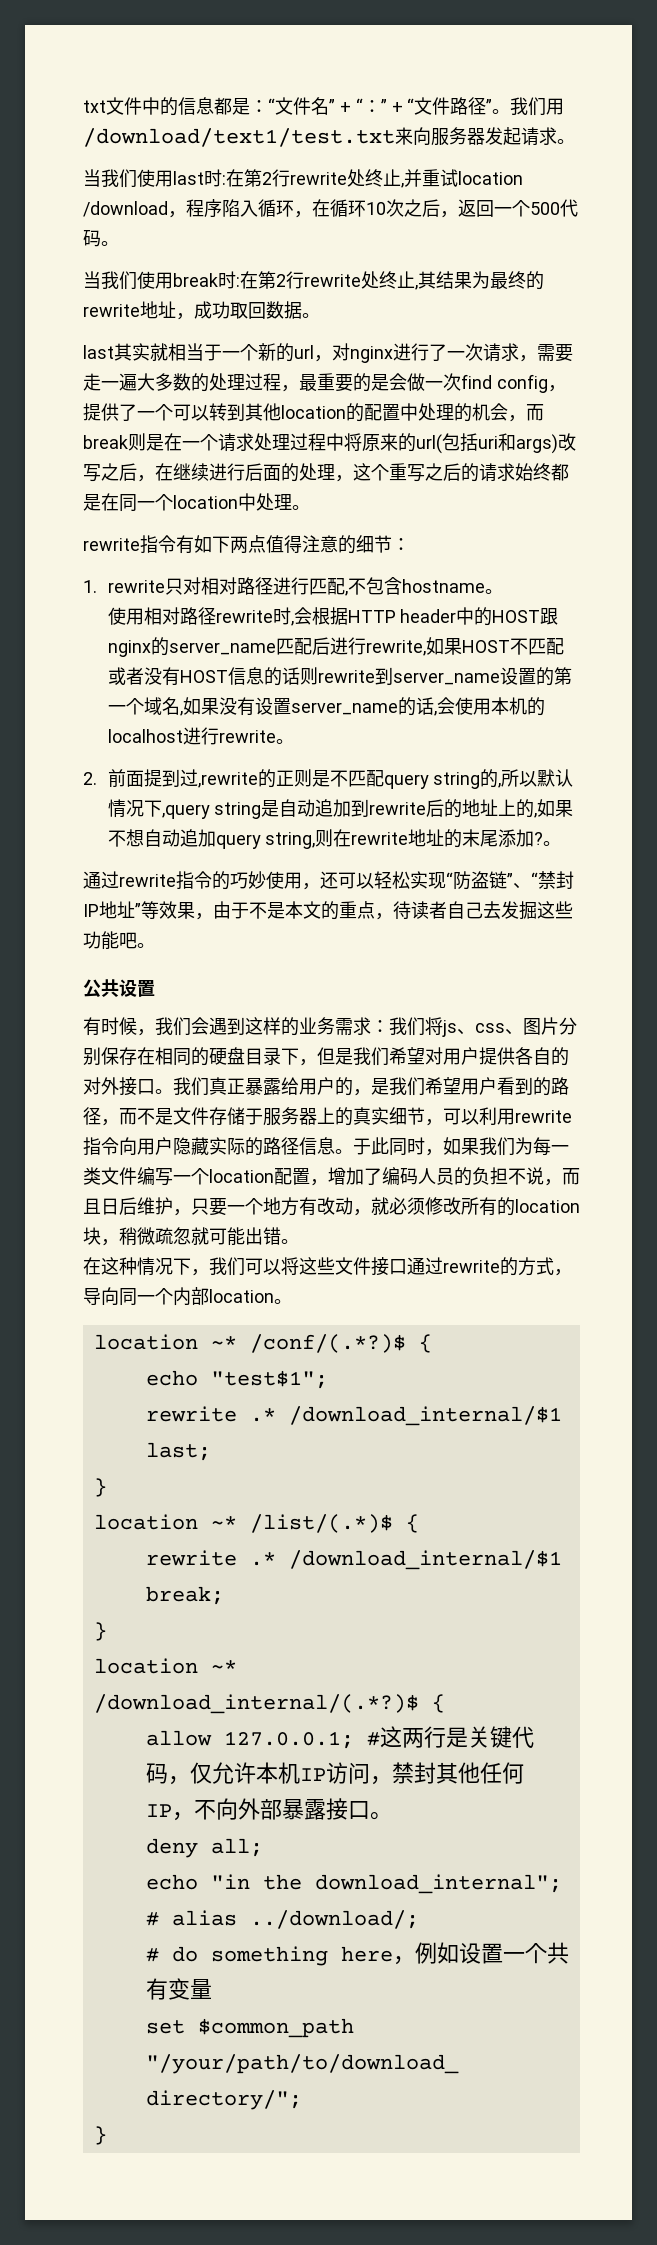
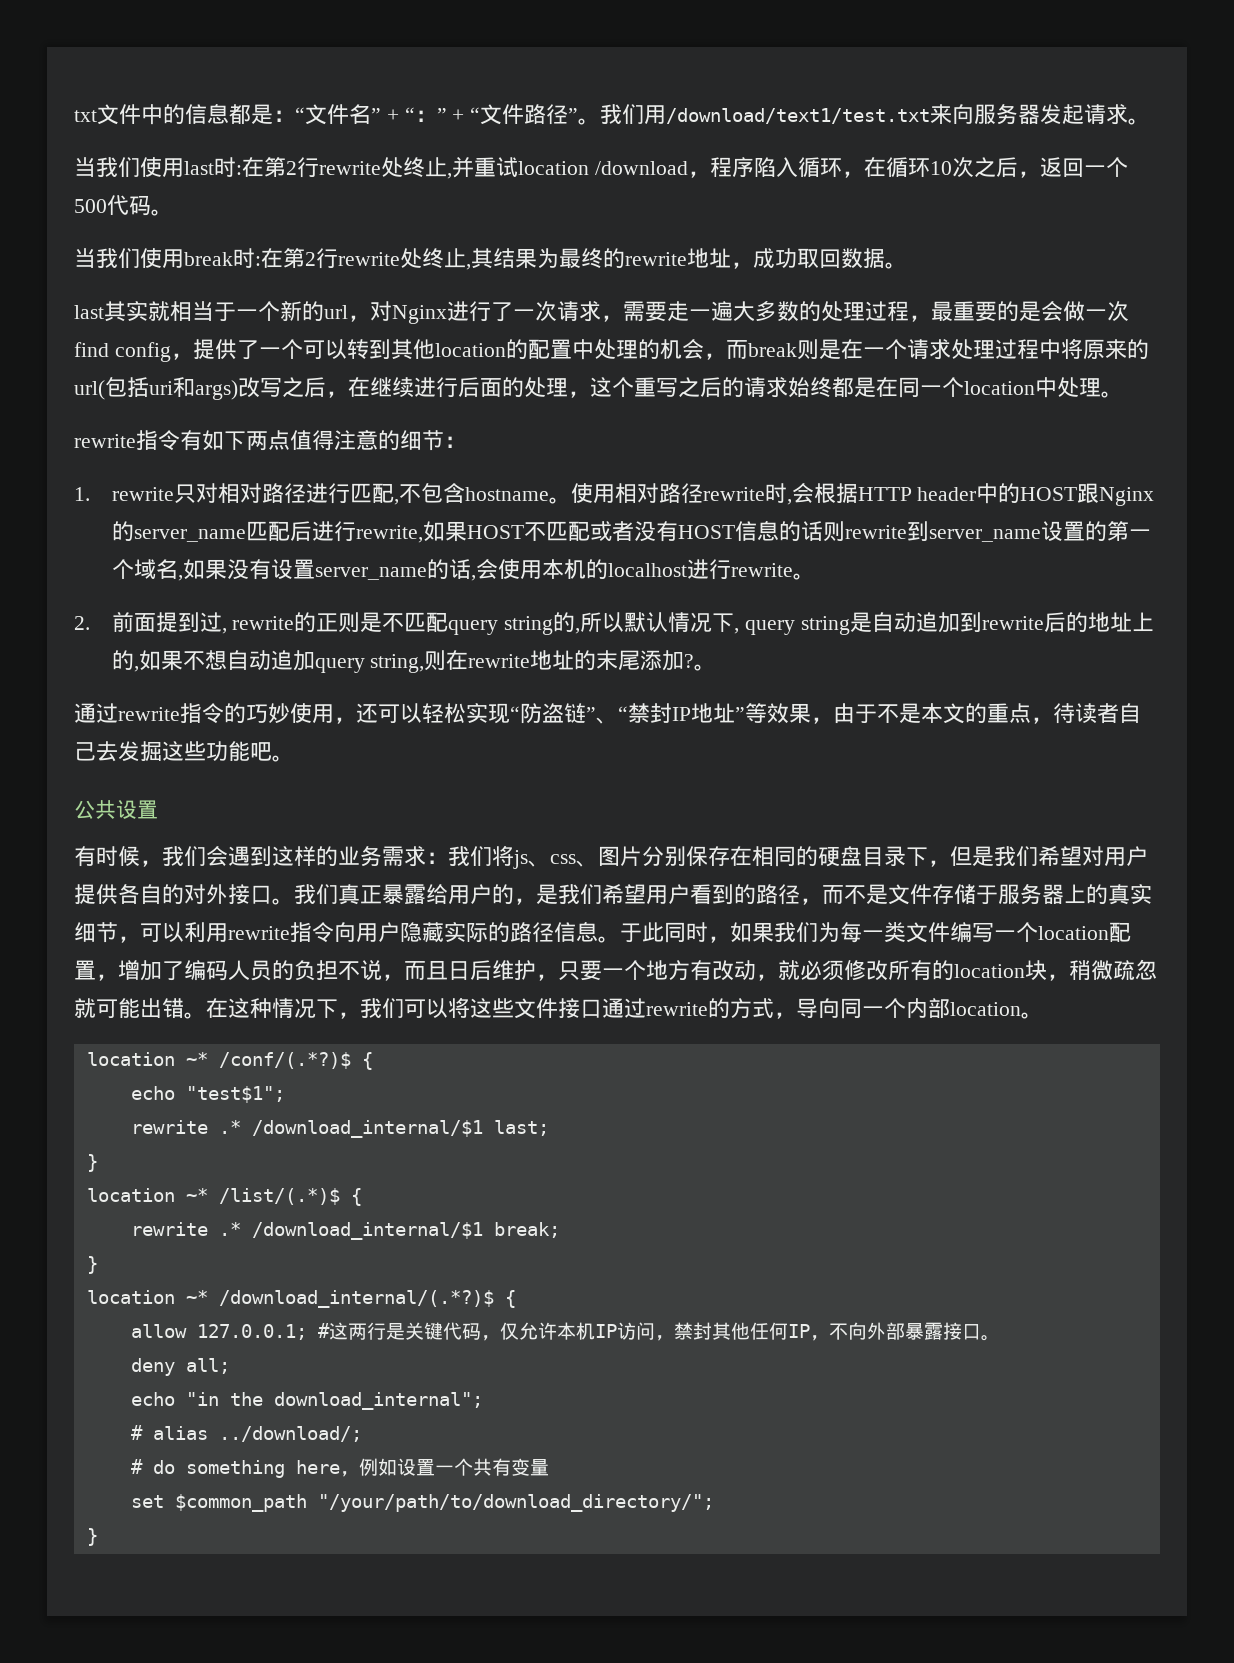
[350,346,393,363] nginx -> [392,305,447,324] Nginx
(503, 591) // -> (571, 500) none
[107,640,151,657] nginx -> [1099,487,1155,506] Nginx
[197,772,258,788] ,rewrite -> [221,616,295,634] , rewrite
[161,804,210,819] ,query -> [734,620,795,635] , query
(299, 1241) // -> (206, 1015) none

